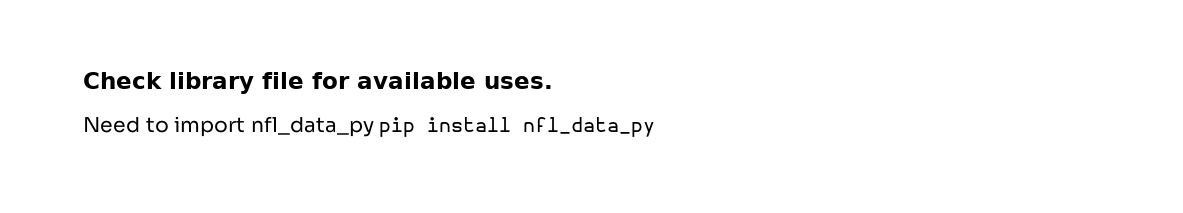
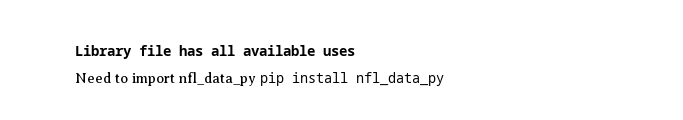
[83,72,553,94] Check library file for available uses. -> [75,45,355,59] Library file has all available uses

